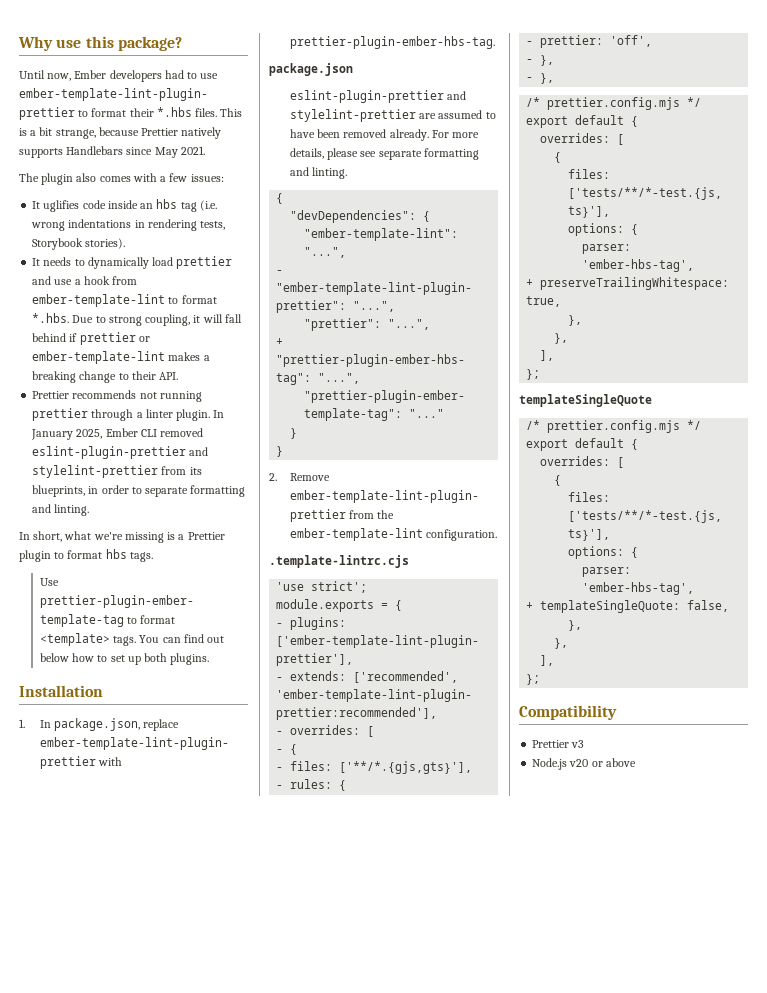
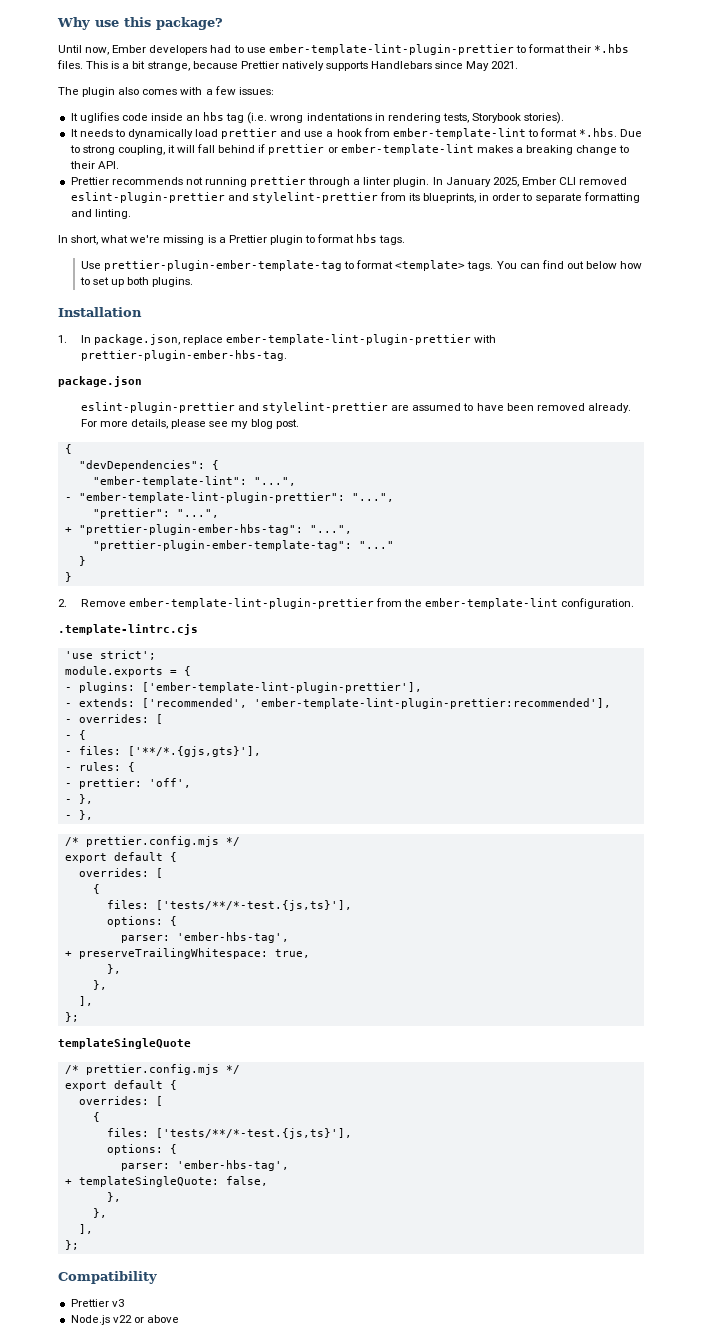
[378,148,479,160] [289,167,348,179] separate formatting and linting. -> [231,419,299,429] my blog post.
[569,759,589,767] v20 -> [112,1315,132,1323] v22

